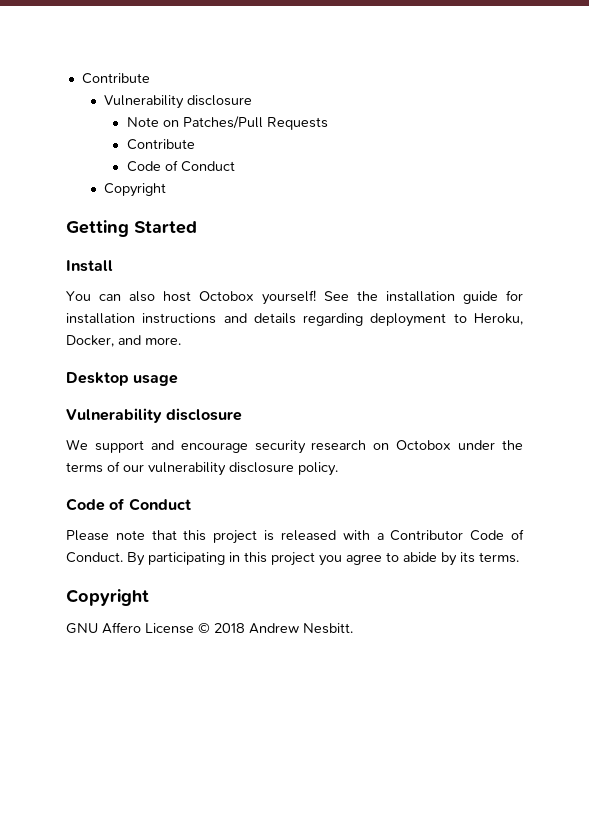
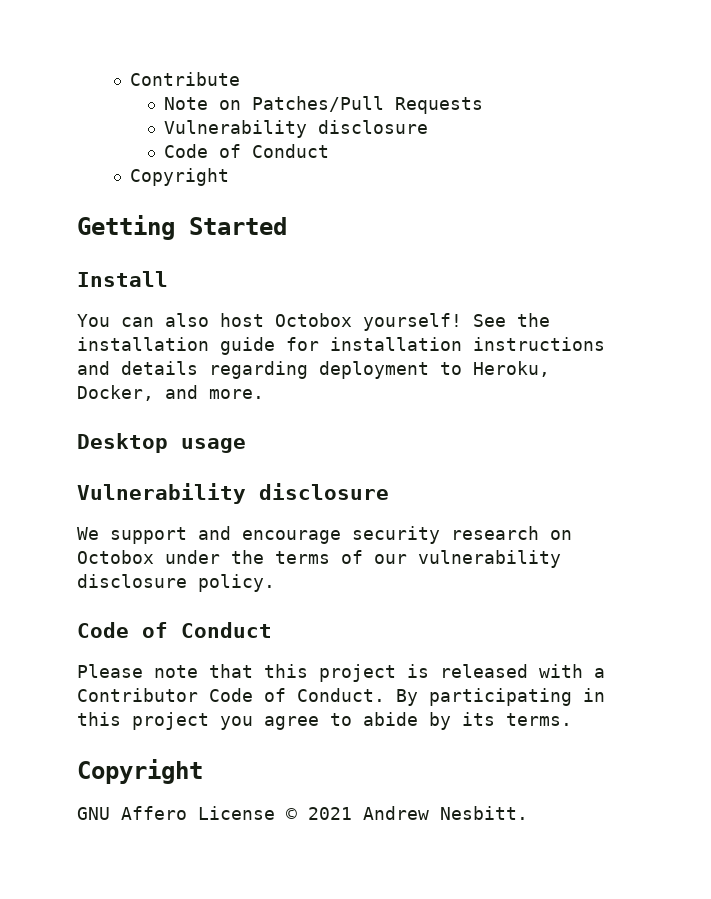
[81,73,150,84] [104,95,253,109] Contribute // Vulnerability disclosure -> [130,72,241,86] Contribute
[126,139,195,150] Contribute -> [163,120,428,138] Vulnerability disclosure
[214,623,245,633] 2018 -> [308,807,352,820] 2021

